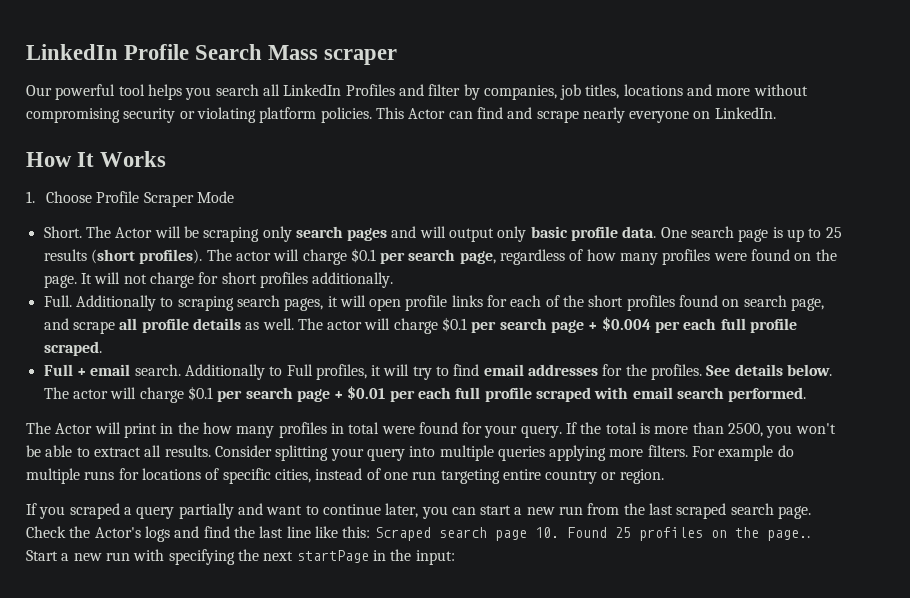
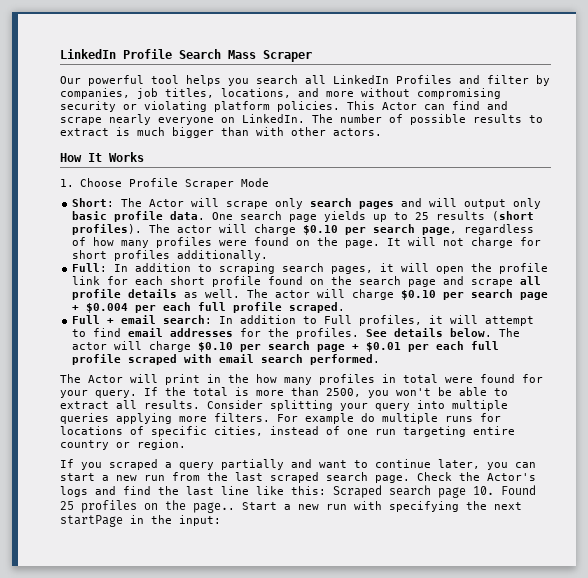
[324,49,398,65] scraper -> [263,50,312,62] Scraper
[623,84,683,96] locations -> [221,88,291,98] locations,
(776, 113) none -> [312,114,543,125] [60,127,382,138] The number of possible results to extract is much bigger than with other actors.
[43,226,260,242] Short. The Actor will be scraping -> [72,198,269,209] Short: The Actor will scrape
[772,227,783,238] is -> [324,211,367,222] yields
[350,248,376,263] $0.1 -> [303,225,339,235] $0.10
[43,295,156,311] Full. Additionally -> [72,263,192,272] Full: In addition
[405,295,825,311] profile links for each of the short profiles found on search page, -> [471,263,549,274] [72,276,437,287] the profile link for each short profile found on the search page
[442,317,468,332] $0.1 -> [401,290,437,300] $0.10
[134,364,265,380] search. Additionally -> [163,315,297,324] search: In addition
[412,366,432,380] try -> [485,316,535,326] attempt
[187,386,213,401] $0.1 -> [198,342,234,352] $0.10

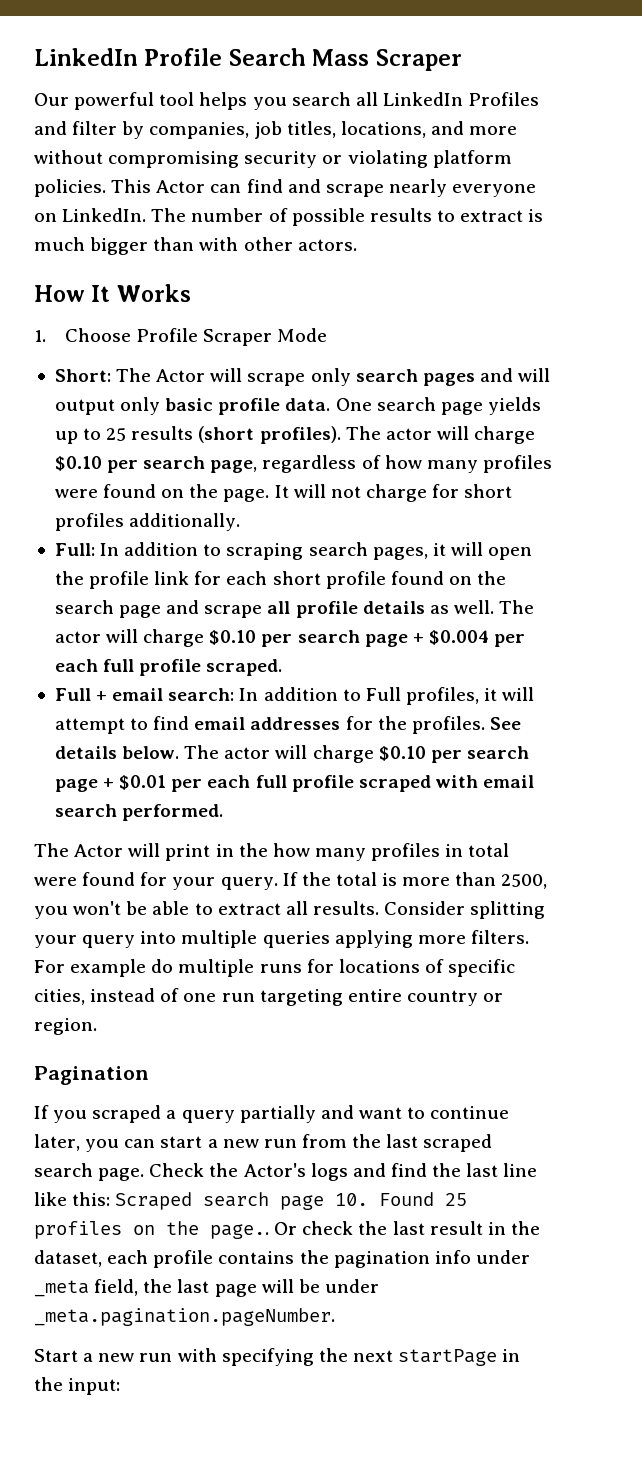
(186, 444) none -> [34,1066,149,1085] // Pagination
(235, 507) none -> [274,1221,540,1235] [34,1250,530,1268] [34,1279,379,1297] [34,1308,335,1326] Or check the last result in the dataset, each profile contains the pagination info under _meta field, the last page will be under _meta.pagination.pageNumber. //

